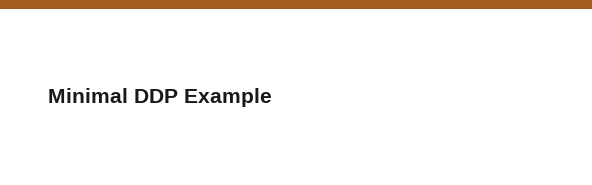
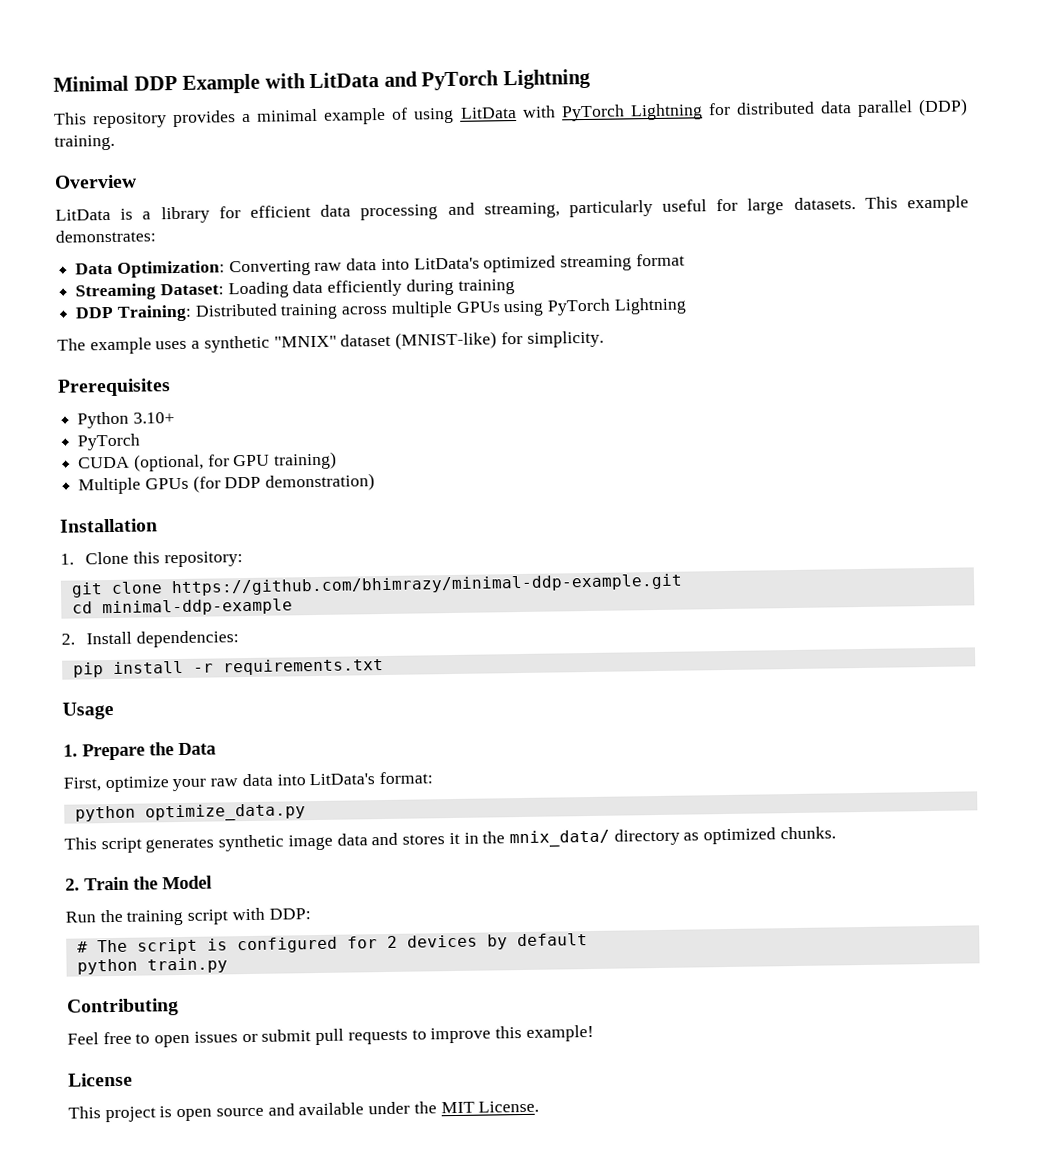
(272, 97) none -> [264,68,591,91] [54,98,968,129] [54,134,115,151] [54,174,137,189] [55,195,969,224] [55,229,156,243] [75,253,685,278] [75,278,515,301] [75,297,687,322] [57,330,604,355] [57,378,171,397] [77,411,175,429] [77,433,141,451] [78,451,338,472] [78,473,376,495] [59,518,158,533] [60,551,243,568] [70,573,683,598] [71,598,293,617] [61,630,239,648] [72,658,384,678] [62,701,114,720] [63,742,216,761] [63,771,434,793] [74,803,306,822] [64,826,836,854] [65,875,212,891] [65,907,311,926] [76,933,588,955] [76,957,228,975] [67,998,179,1017] [67,1024,594,1048] [68,1072,133,1087] [68,1100,540,1123] with LitData and PyTorch Lightning // This repository provides a minimal example of using LitData with PyTorch Lightning for distributed data parallel (DDP) training. // Overview // LitData is a library for efficient data processing and streaming, particularly useful for large datasets. This example demonstrates: // Data Optimization: Converting raw data into LitData's optimized streaming format // Streaming Dataset: Loading data efficiently during training // DDP Training: Distributed training across multiple GPUs using PyTorch Lightning // The example uses a synthetic "MNIX" dataset (MNIST-like) for simplicity. // Prerequisites // Python 3.10+ // PyTorch // CUDA (optional, for GPU training) // Multiple GPUs (for DDP demonstration) // Installation // 1. Clone this repository: // git clone https://github.com/bhimrazy/minimal-ddp-example.git // cd minimal-ddp-example // 2. Install dependencies: // pip install -r requirements.txt // Usage // 1. Prepare the Data // First, optimize your raw data into LitData's format: // python optimize_data.py // This script generates synthetic image data and stores it in the mnix_data/ directory as optimized chunks. // 2. Train the Model // Run the training script with DDP: // # The script is configured for 2 devices by default // python train.py // Contributing // Feel free to open issues or submit pull requests to improve this example! // License // This project is open source and available under the MIT License.

